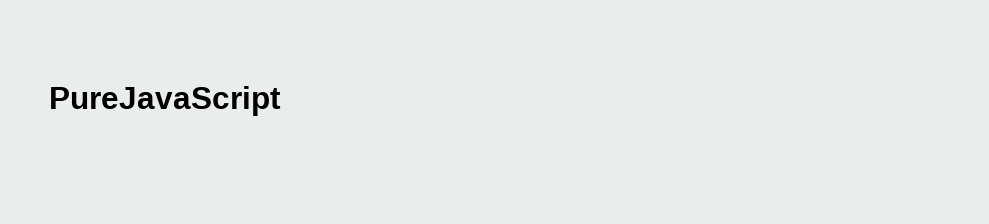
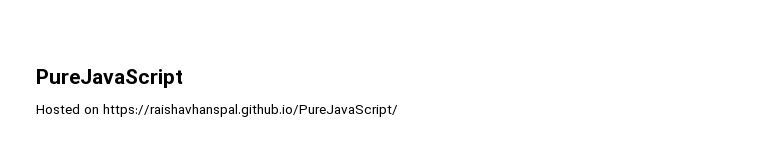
(281, 101) none -> [36,104,398,117] // Hosted on https://raishavhanspal.github.io/PureJavaScript/

